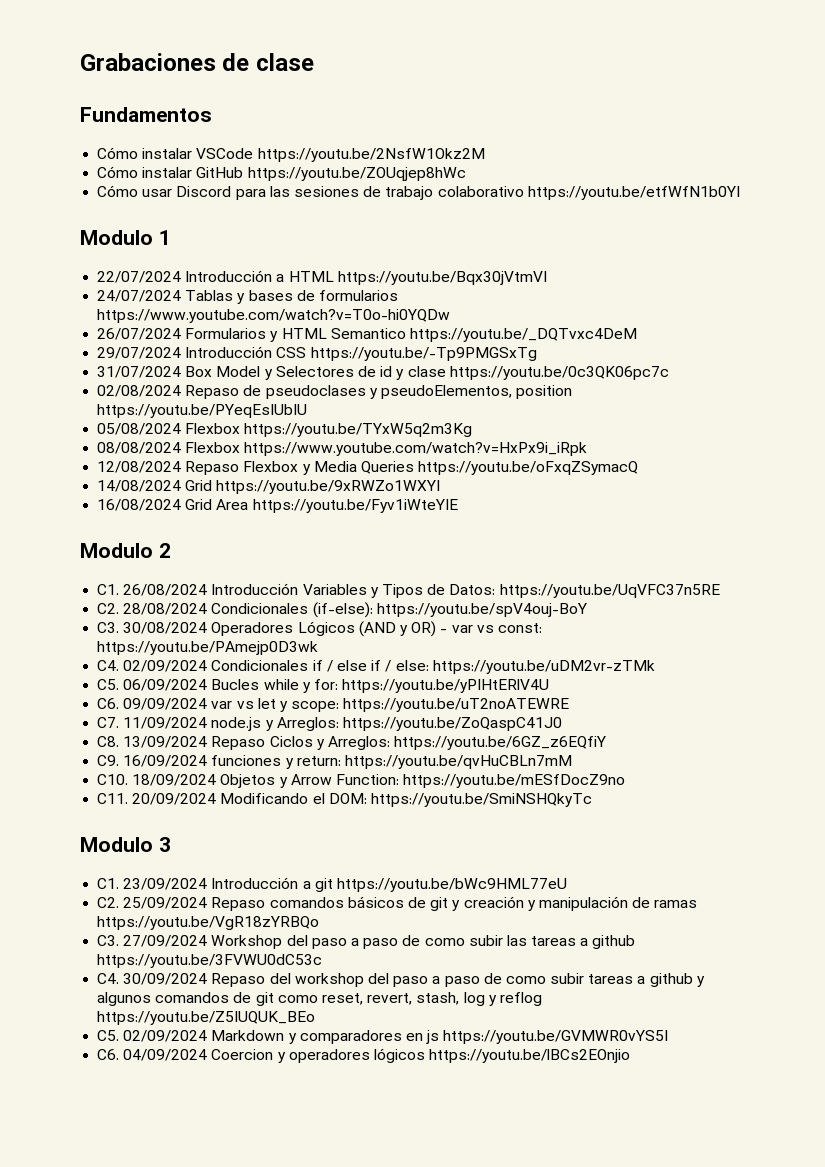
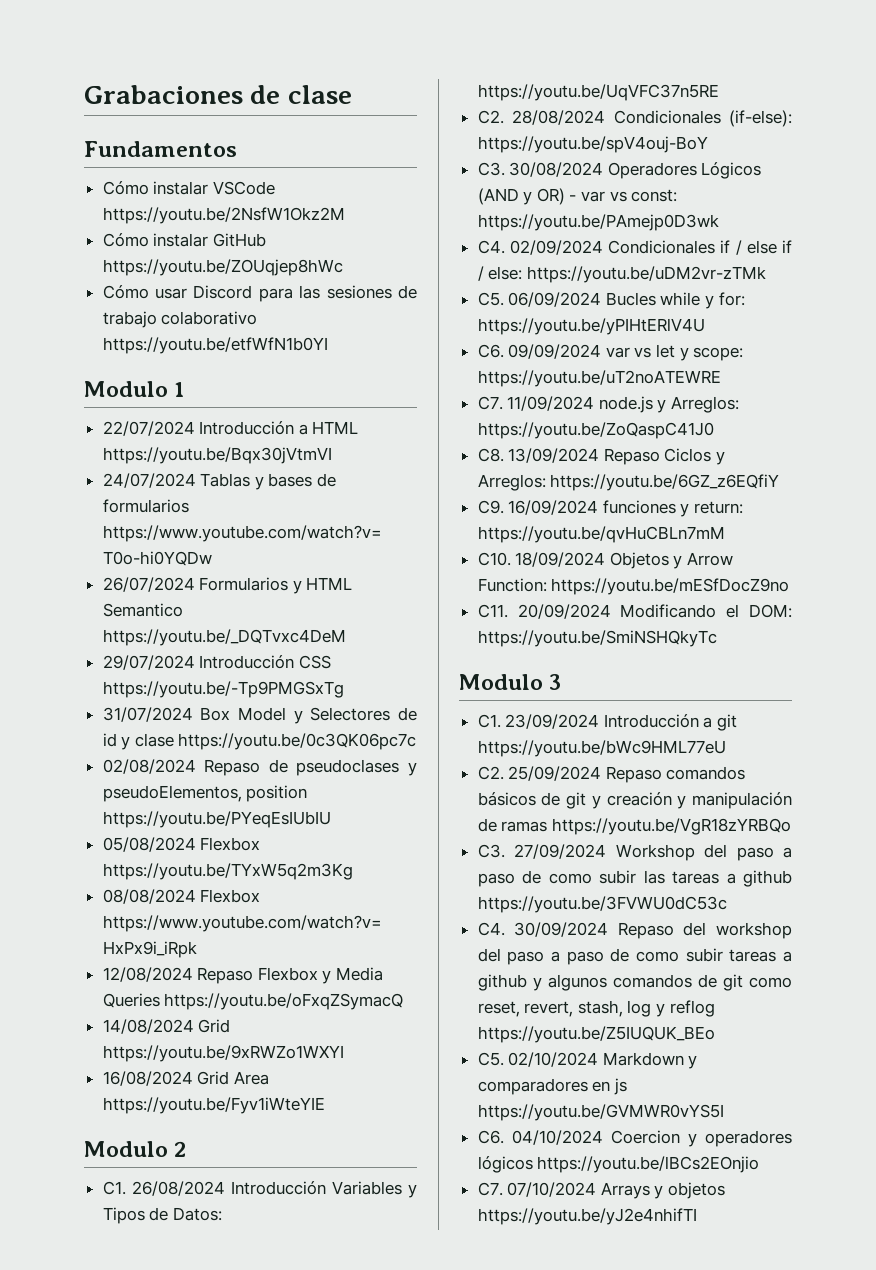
[123,1030,208,1042] 02/09/2024 -> [508,1052,599,1067] 02/10/2024
[123,1049,208,1061] 04/09/2024 -> [511,1130,603,1145] 04/10/2024
(631, 1056) none -> [477,1182,726,1199] [477,1208,697,1225] // C7. 07/10/2024 Arrays y objetos https://youtu.be/yJ2e4nhifTI

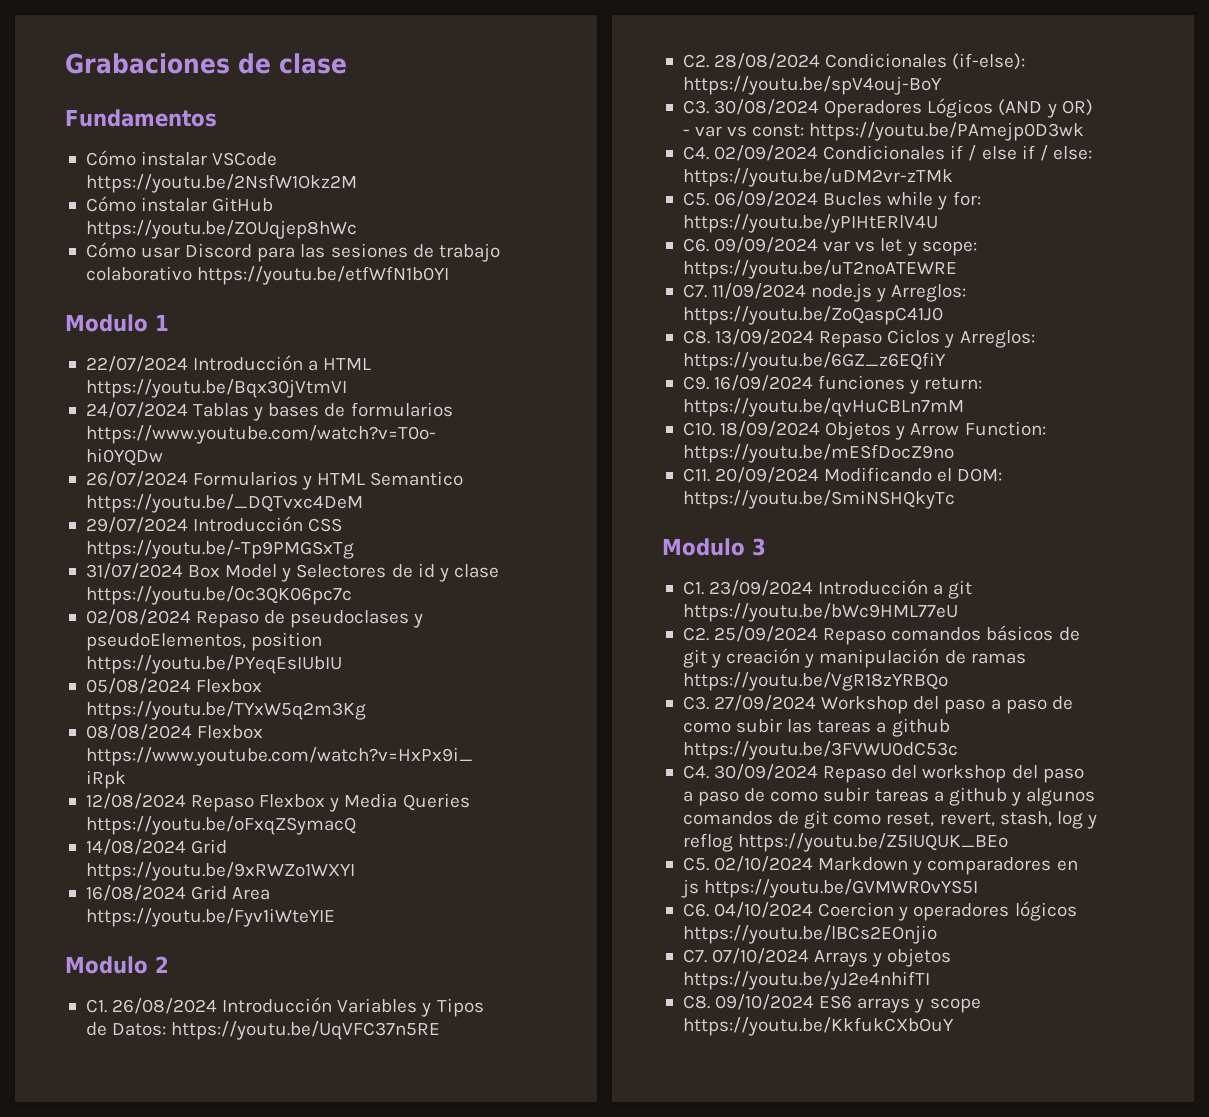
(697, 1216) none -> [682,994,981,1013] [682,1017,954,1036] // C8. 09/10/2024 ES6 arrays y scope https://youtu.be/KkfukCXbOuY

